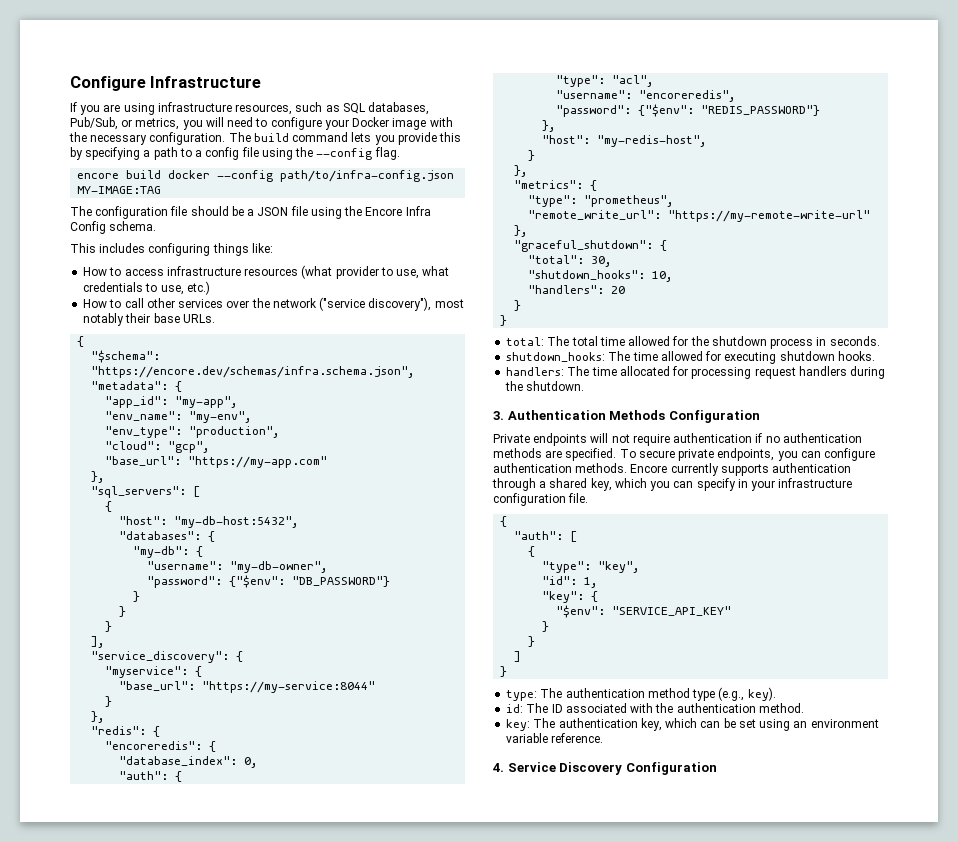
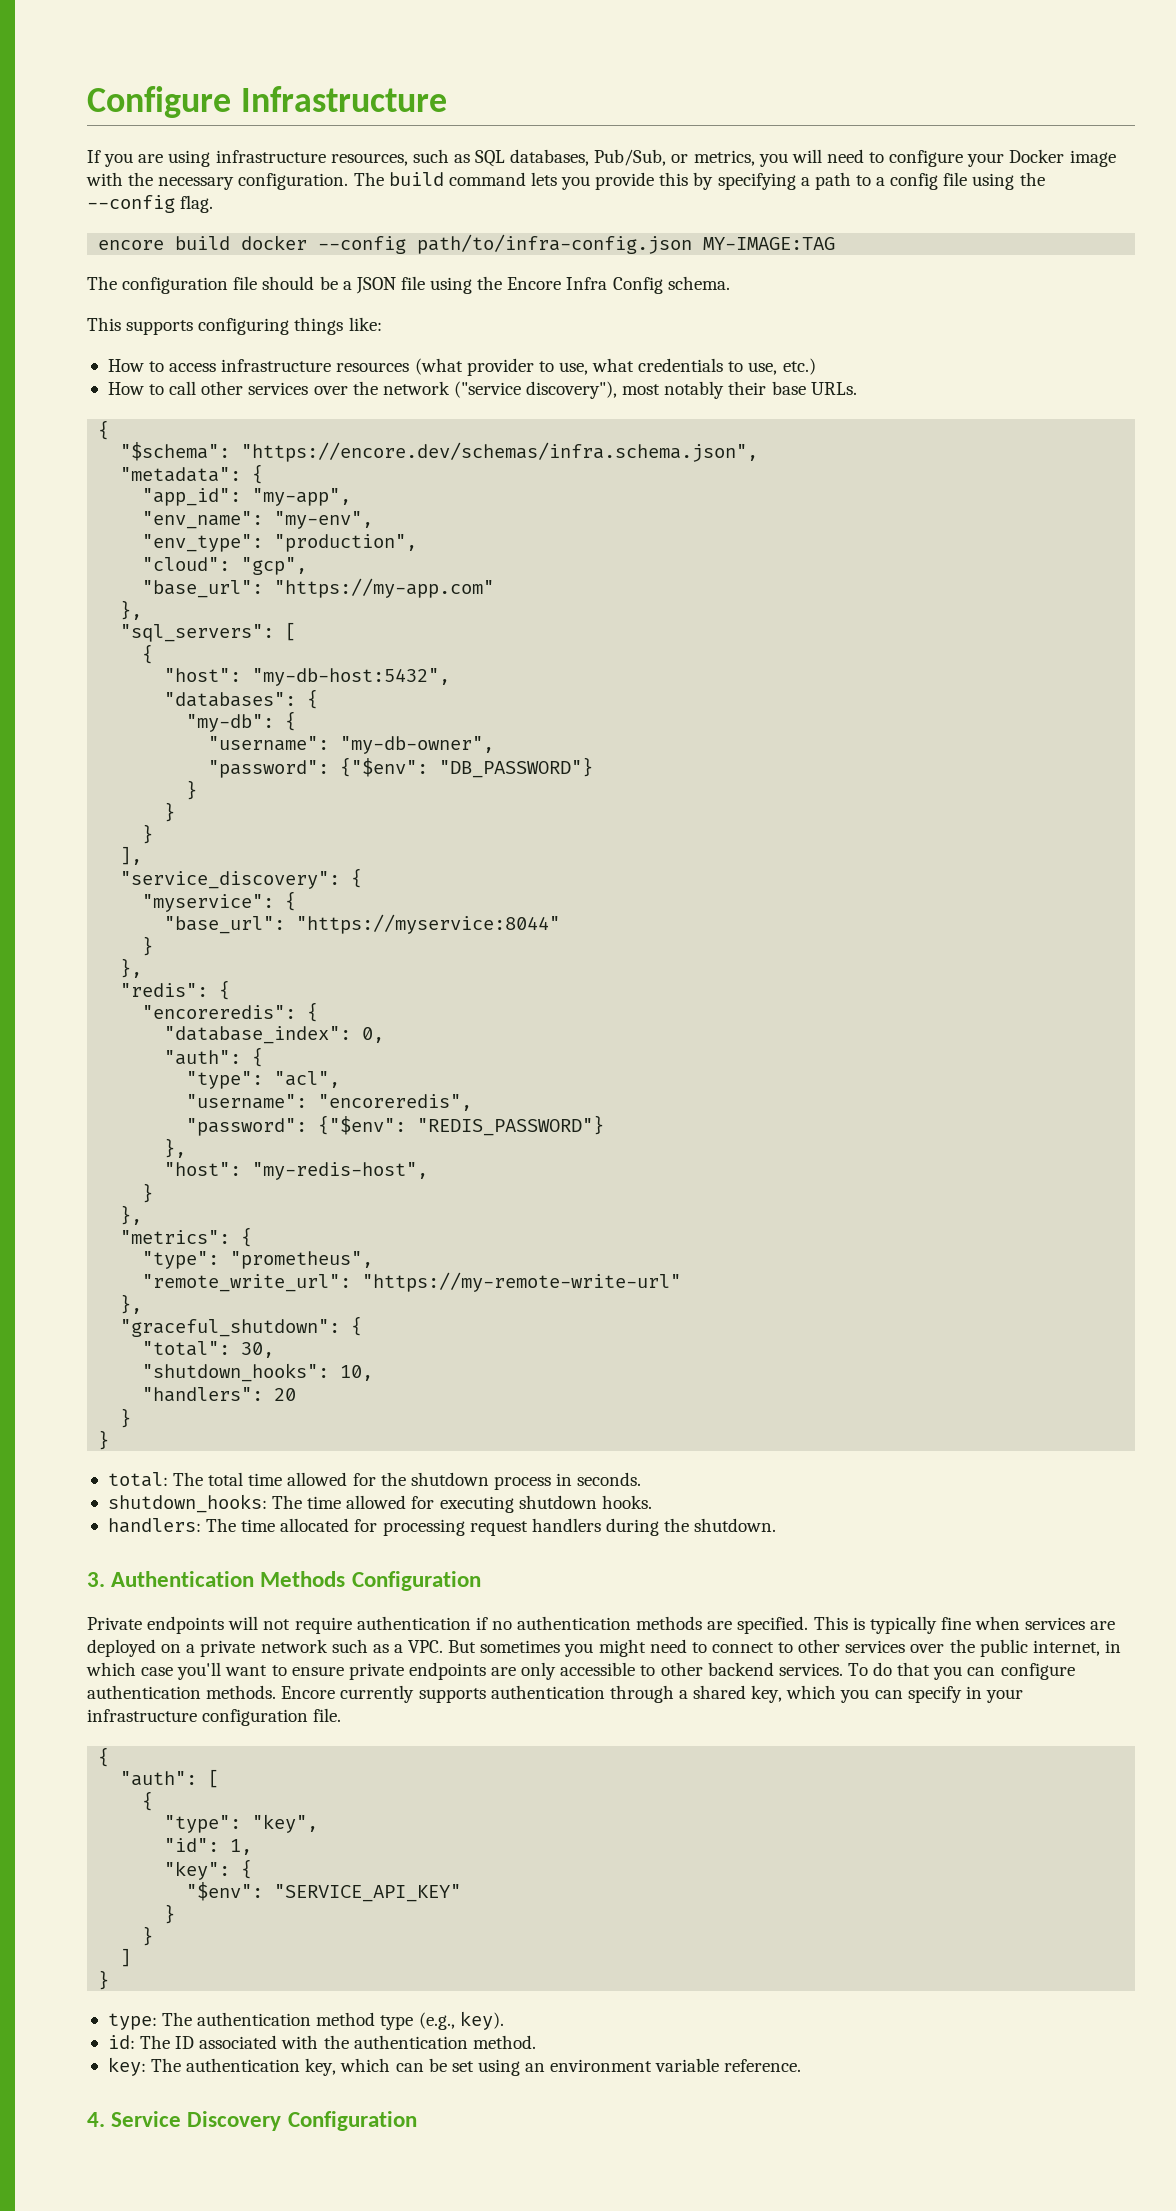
[99,243,146,253] includes -> [126,320,194,335] supports
[202,681,376,693] "https://my-service:8044" -> [296,914,561,934] "https://myservice:8044"
[619,448,775,461] To secure private endpoints, -> [813,1616,1116,1634] [87,1639,1121,1657] [86,1662,931,1680] This is typically fine when services are deployed on a private network such as a VPC. But sometimes you might need to connect to other services over the public internet, in which case you'll want to ensure private endpoints are only accessible to other backend services. To do that

